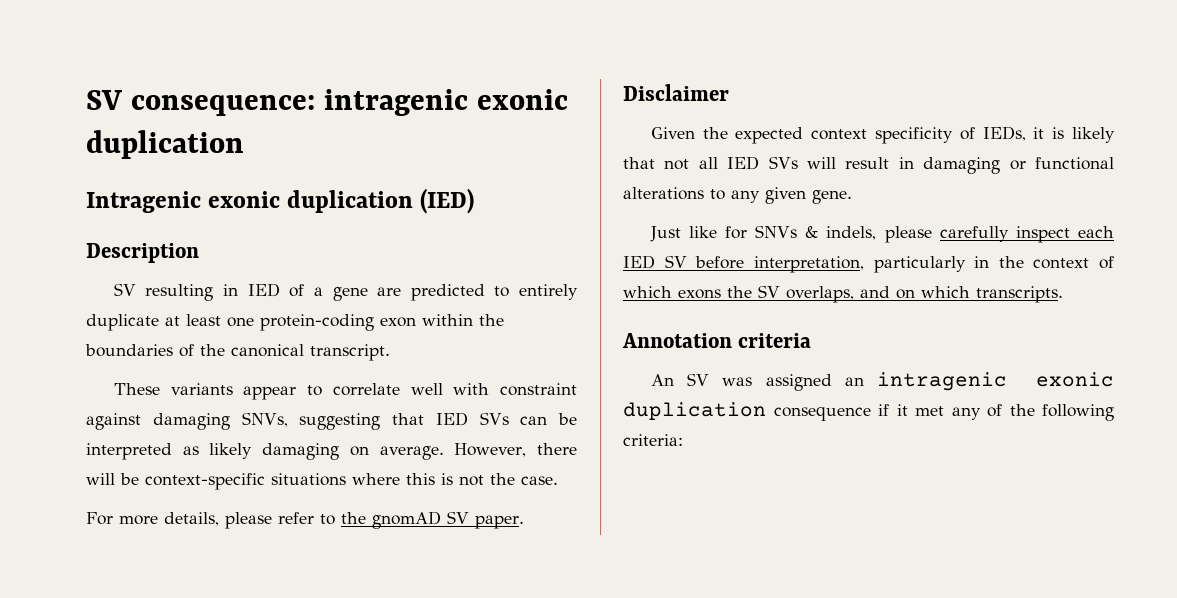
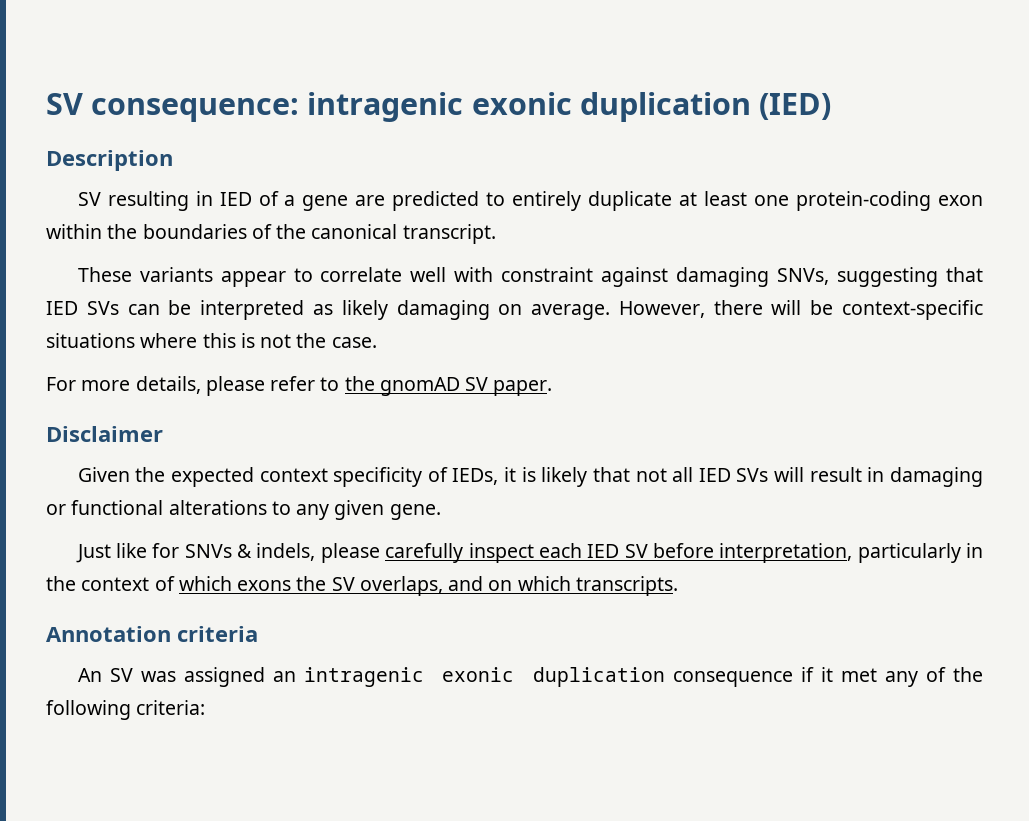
[86,190,414,213] // Intragenic exonic duplication -> (751, 107) none

